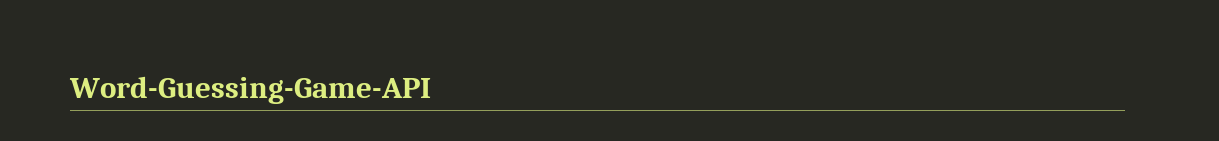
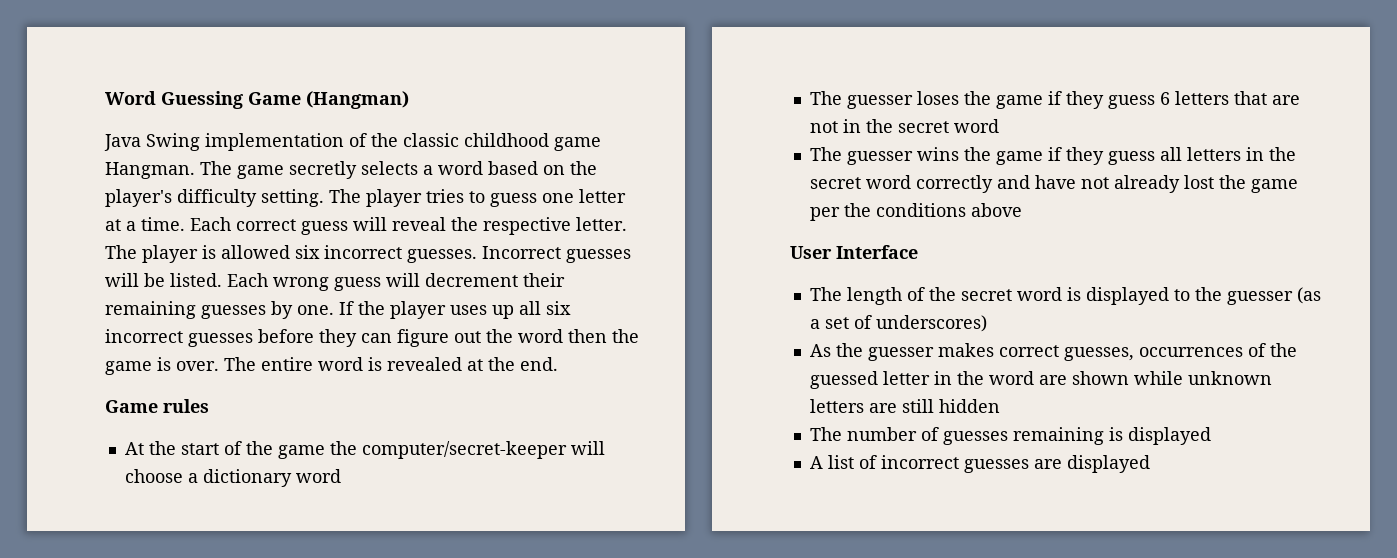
[69,76,431,104] Word-Guessing-Game-API -> [105,91,409,109] [104,133,601,151] [105,161,597,179] [105,189,626,207] [105,217,627,235] [105,245,631,263] [105,273,565,291] [105,301,571,319] [105,329,639,347] [105,357,558,375] [105,399,209,413] [124,441,605,459] [124,469,341,487] [809,91,1300,109] [809,119,999,133] [809,147,1296,165] [809,175,1298,193] [809,203,1022,221] [790,245,918,259] [809,287,1321,305] [809,315,987,332] [809,343,1297,361] [809,371,1272,389] [809,399,1000,413] [809,427,1211,445] [809,455,1150,473] Word Guessing Game (Hangman) // Java Swing implementation of the classic childhood game Hangman. The game secretly selects a word based on the player's difficulty setting. The player tries to guess one letter at a time. Each correct guess will reveal the respective letter. The player is allowed six incorrect guesses. Incorrect guesses will be listed. Each wrong guess will decrement their remaining guesses by one. If the player uses up all six incorrect guesses before they can figure out the word then the game is over. The entire word is revealed at the end. // Game rules // At the start of the game the computer/secret-keeper will choose a dictionary word // The guesser loses the game if they guess 6 letters that are not in the secret word // The guesser wins the game if they guess all letters in the secret word correctly and have not already lost the game per the conditions above // User Interface // The length of the secret word is displayed to the guesser (as a set of underscores) // As the guesser makes correct guesses, occurrences of the guessed letter in the word are shown while unknown letters are still hidden // The number of guesses remaining is displayed // A list of incorrect guesses are displayed

